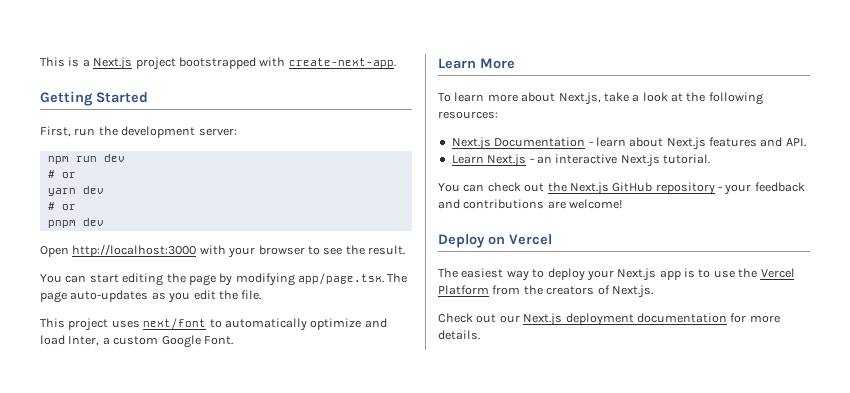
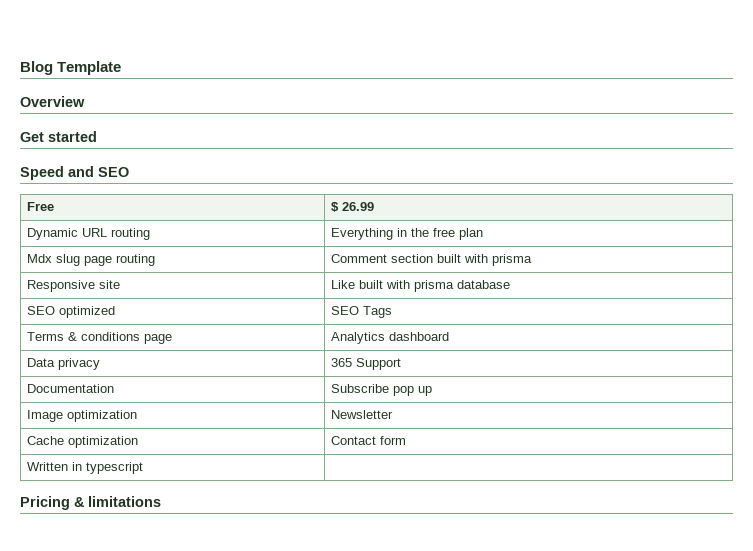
[40,57,396,70] [40,91,148,106] [40,126,237,138] [47,154,125,164] [47,170,76,178] [47,186,104,196] [47,202,76,210] [47,218,104,228] [40,244,405,258] [40,273,408,286] [40,290,262,303] [40,318,387,331] [40,335,233,348] [438,58,515,69] [438,92,763,105] [438,111,498,119] [451,137,806,150] [451,154,710,167] [438,182,805,195] [438,199,623,209] [438,234,552,248] [438,268,795,281] [438,285,653,298] [438,313,780,326] [438,330,480,340] This is a Next.js project bootstrapped with create-next-app. // Getting Started // First, run the development server: // npm run dev // # or // yarn dev // # or // pnpm dev // Open http://localhost:3000 with your browser to see the result. // You can start editing the page by modifying app/page.tsx. The page auto-updates as you edit the file. // This project uses next/font to automatically optimize and load Inter, a custom Google Font. // Learn More // To learn more about Next.js, take a look at the following resources: // Next.js Documentation - learn about Next.js features and API. // Learn Next.js - an interactive Next.js tutorial. // You can check out the Next.js GitHub repository - your feedback and contributions are welcome! // Deploy on Vercel // The easiest way to deploy your Next.js app is to use the Vercel Platform from the creators of Next.js. // Check out our Next.js deployment documentation for more details. -> [20,61,122,75] [20,96,85,107] [20,131,97,142] [20,166,129,180] [27,202,55,211] [331,202,375,212] [27,228,151,240] [331,228,484,240] [27,254,156,266] [331,254,533,266] [27,280,121,292] [331,280,511,292] [27,306,116,318] [331,306,393,318] [27,332,173,344] [331,332,450,344] [27,358,101,370] [331,358,402,370] [27,384,115,393] [331,384,433,396] [27,410,138,422] [331,410,394,419] [27,436,139,448] [331,436,407,445] [27,462,144,474] [20,496,161,510] Blog Template // Overview // Get started // Speed and SEO // Free | $ 26.99 // Dynamic URL routing | Everything in the free plan // Mdx slug page routing | Comment section built with prisma // Responsive site | Like built with prisma database // SEO optimized | SEO Tags // Terms & conditions page | Analytics dashboard // Data privacy | 365 Support // Documentation | Subscribe pop up // Image optimization | Newsletter // Cache optimization | Contact form // Written in typescript | // Pricing & limitations

